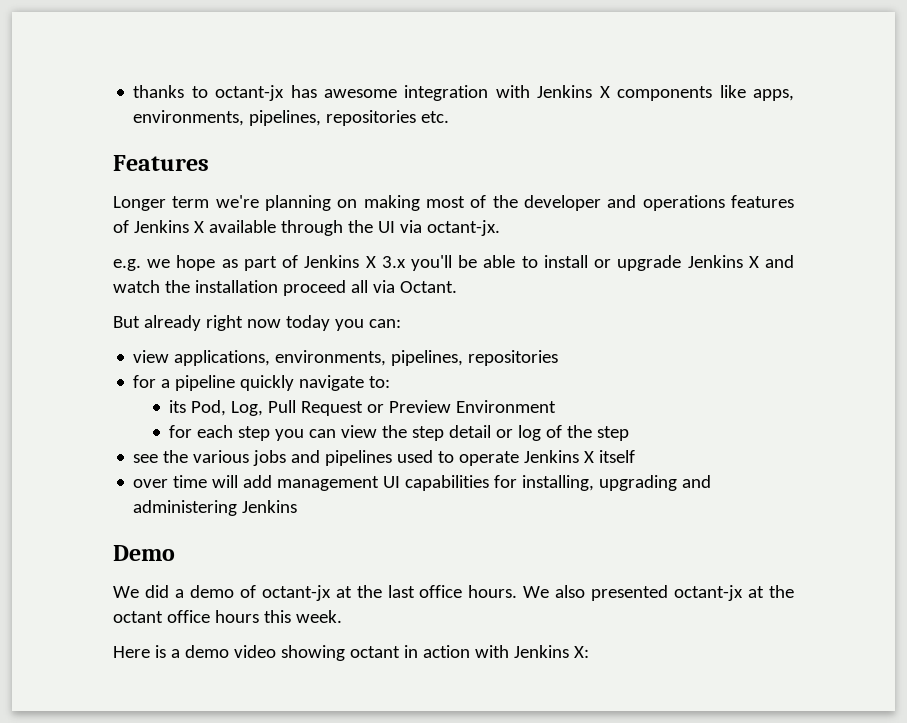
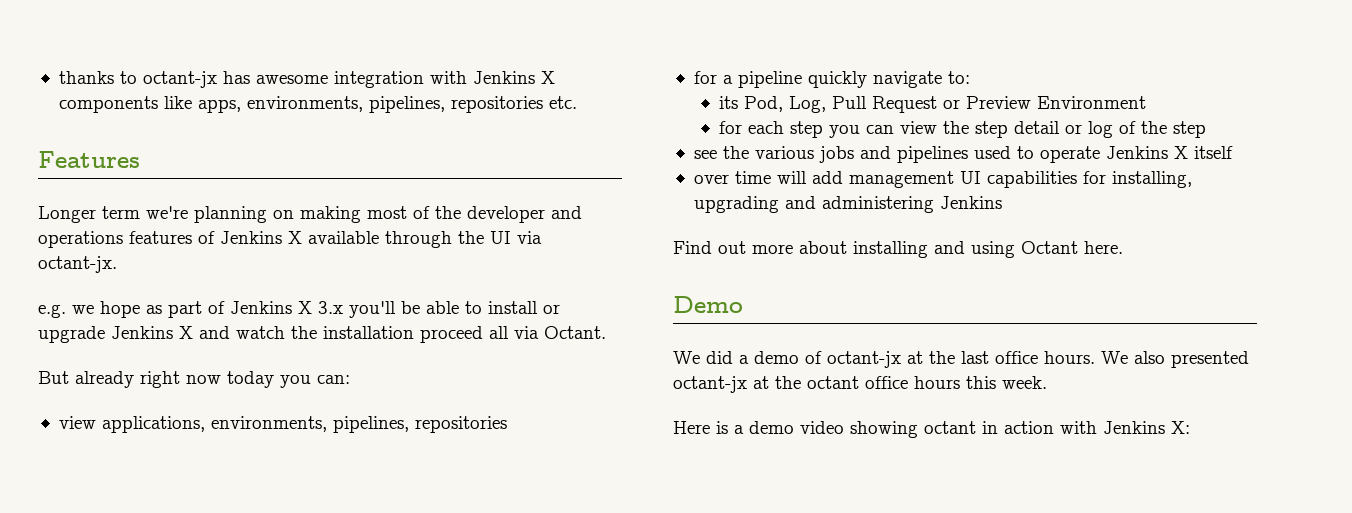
(298, 506) none -> [673,241,1123,258] // Find out more about installing and using Octant here.

